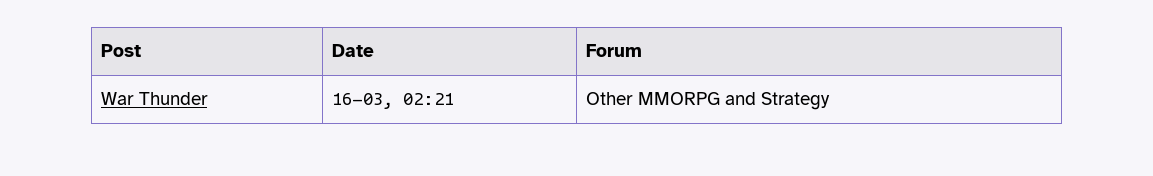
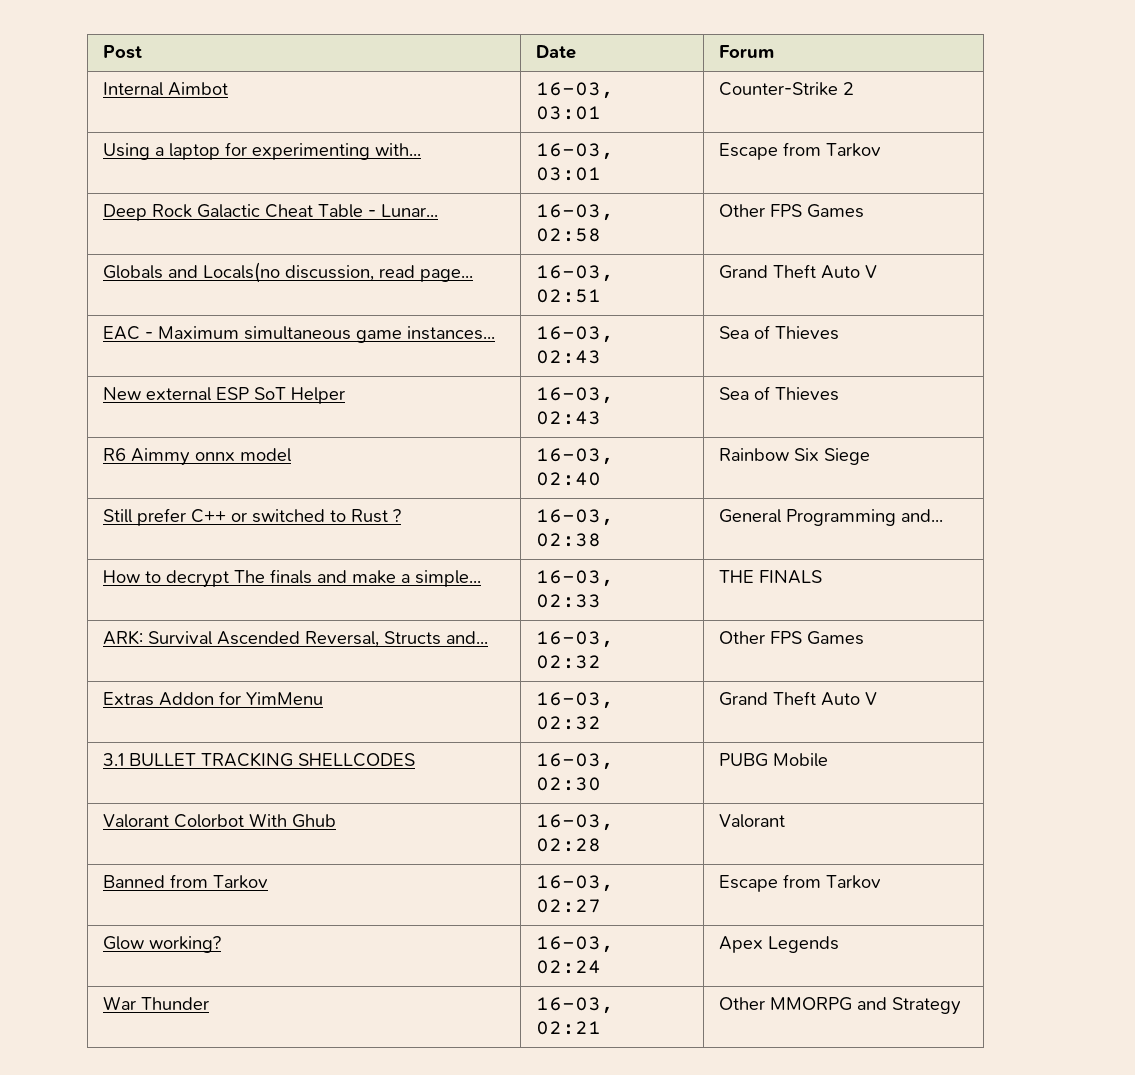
(643, 50) none -> [103,82,229,96] [536,82,615,99] [536,106,602,120] [719,82,855,96] [103,142,422,160] [536,143,615,160] [536,167,602,181] [719,142,882,160] [103,204,439,221] [536,204,615,221] [536,228,602,242] [719,204,865,218] [103,262,474,283] [536,265,615,282] [536,289,602,303] [719,264,878,279] [103,326,496,343] [536,326,615,343] [536,350,602,364] [719,325,840,340] [103,387,346,404] [536,387,615,404] [536,411,602,425] [719,386,840,401] [103,448,292,466] [536,448,615,465] [536,472,602,486] [719,448,871,465] [103,508,402,526] [536,509,615,526] [536,533,602,547] [719,509,944,526] [103,569,482,588] [536,570,615,587] [536,594,602,608] [719,570,823,584] [103,630,489,647] [536,631,615,648] [536,655,602,669] [719,631,865,645] [103,691,324,706] [536,692,615,709] [536,716,602,730] [719,691,878,706] [103,752,416,767] [536,753,615,770] [536,777,602,791] [719,753,829,767] [103,813,337,828] [536,814,615,831] [536,838,602,852] [719,814,786,828] [103,874,269,889] [536,875,615,892] [536,899,602,913] [719,874,882,892] [103,936,222,953] [536,936,615,953] [536,960,602,974] [719,936,840,953] // Internal Aimbot | 16-03, 03:01 | Counter-Strike 2 // Using a laptop for experimenting with... | 16-03, 03:01 | Escape from Tarkov // Deep Rock Galactic Cheat Table - Lunar... | 16-03, 02:58 | Other FPS Games // Globals and Locals(no discussion, read page... | 16-03, 02:51 | Grand Theft Auto V // EAC - Maximum simultaneous game instances... | 16-03, 02:43 | Sea of Thieves // New external ESP SoT Helper | 16-03, 02:43 | Sea of Thieves // R6 Aimmy onnx model | 16-03, 02:40 | Rainbow Six Siege // Still prefer C++ or switched to Rust ? | 16-03, 02:38 | General Programming and... // How to decrypt The finals and make a simple... | 16-03, 02:33 | THE FINALS // ARK: Survival Ascended Reversal, Structs and... | 16-03, 02:32 | Other FPS Games // Extras Addon for YimMenu | 16-03, 02:32 | Grand Theft Auto V // 3.1 BULLET TRACKING SHELLCODES | 16-03, 02:30 | PUBG Mobile // Valorant Colorbot With Ghub | 16-03, 02:28 | Valorant // Banned from Tarkov | 16-03, 02:27 | Escape from Tarkov // Glow working? | 16-03, 02:24 | Apex Legends

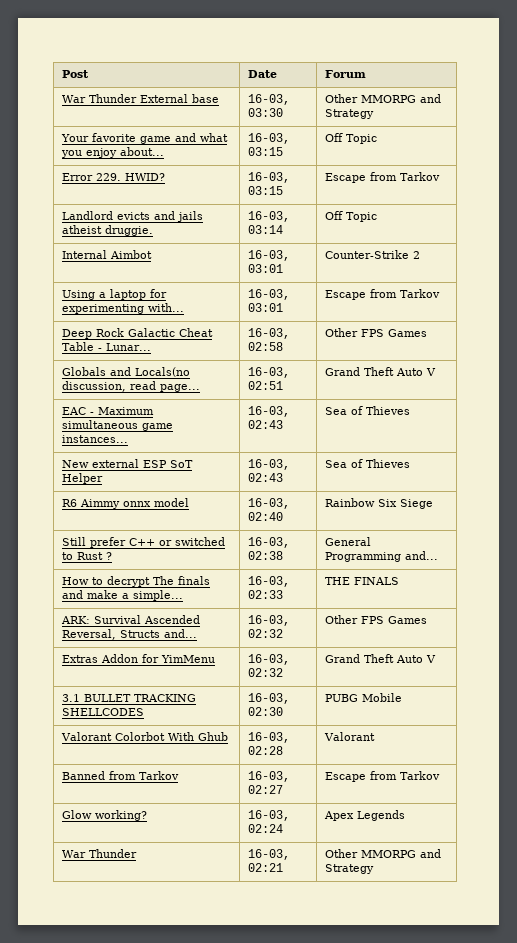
(775, 51) none -> [61,94,219,103] [247,94,290,105] [247,108,283,117] [324,94,441,103] [324,109,374,119] [60,133,228,144] [60,147,164,158] [247,133,290,144] [247,147,283,156] [324,133,377,144] [61,173,165,181] [247,172,290,183] [247,186,283,195] [324,172,440,183] [61,211,203,222] [61,225,153,236] [247,211,290,222] [247,225,283,234] [324,211,377,222] // War Thunder External base | 16-03, 03:30 | Other MMORPG and Strategy // Your favorite game and what you enjoy about... | 16-03, 03:15 | Off Topic // Error 229. HWID? | 16-03, 03:15 | Escape from Tarkov // Landlord evicts and jails atheist druggie. | 16-03, 03:14 | Off Topic

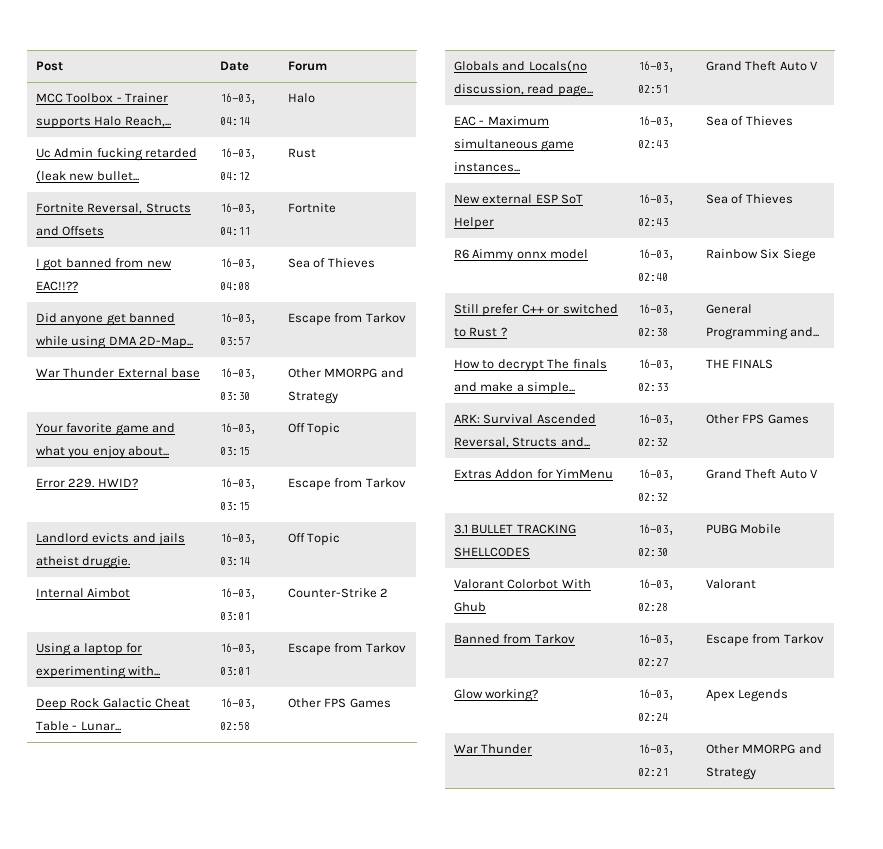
(366, 74) none -> [35,93,169,103] [35,116,171,129] [219,93,256,104] [219,117,250,125] [287,93,315,103] [35,148,198,161] [35,170,139,182] [219,148,256,159] [219,172,250,180] [287,148,316,158] [35,203,191,214] [35,226,105,236] [219,203,256,214] [219,227,250,235] [287,203,336,213] [35,258,172,271] [35,281,78,291] [219,258,256,269] [219,282,250,290] [287,258,375,268] [35,313,176,326] [35,336,194,349] [219,313,256,324] [219,337,250,345] [287,313,406,326] // MCC Toolbox - Trainer supports Halo Reach,... | 16-03, 04:14 | Halo // Uc Admin fucking retarded (leak new bullet... | 16-03, 04:12 | Rust // Fortnite Reversal, Structs and Offsets | 16-03, 04:11 | Fortnite // I got banned from new EAC!!?? | 16-03, 04:08 | Sea of Thieves // Did anyone get banned while using DMA 2D-Map... | 16-03, 03:57 | Escape from Tarkov

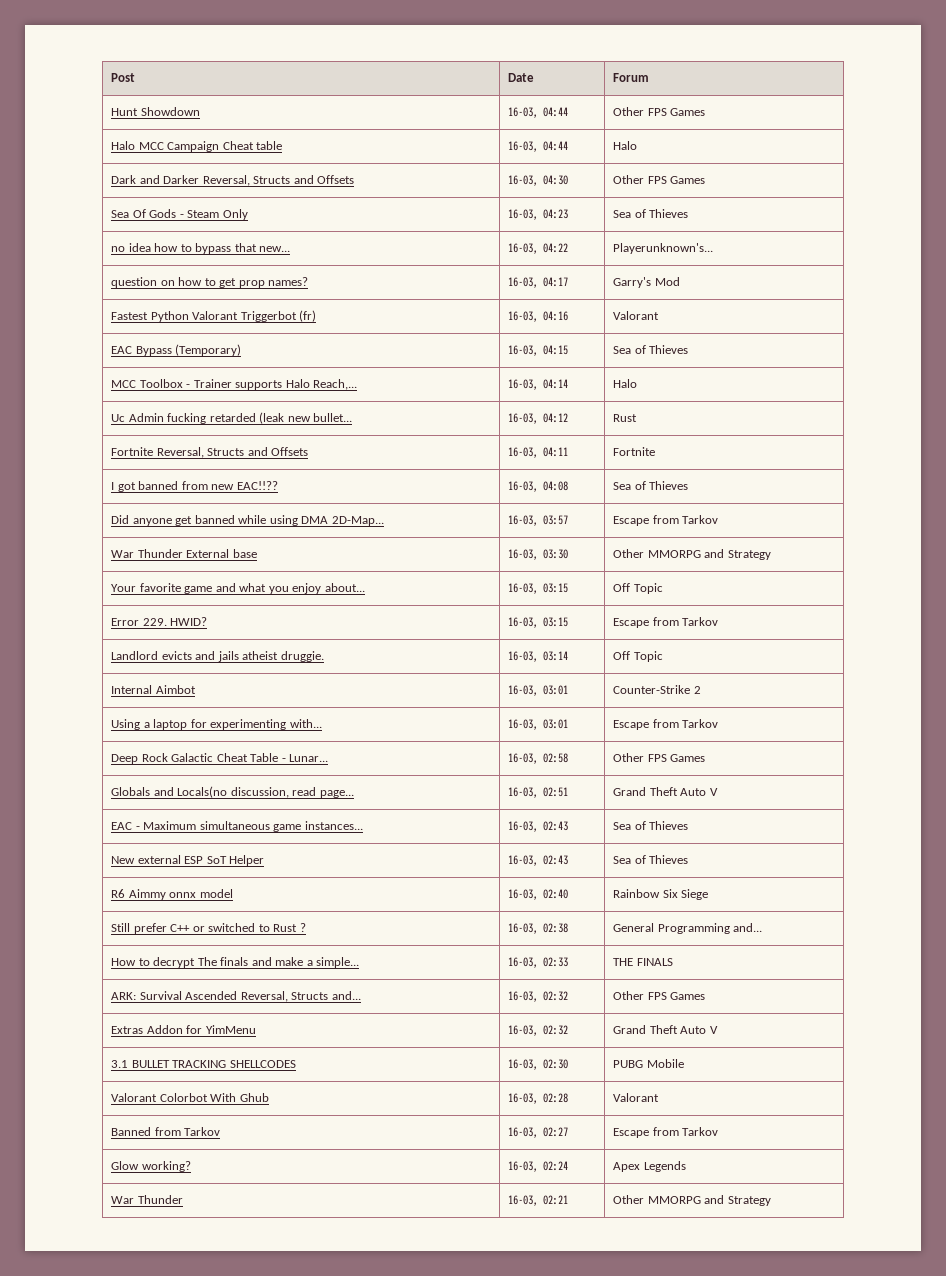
(327, 66) none -> [111,107,200,116] [508,107,569,118] [613,107,706,116] [111,141,283,152] [508,141,569,152] [613,141,638,150] [111,175,355,186] [508,175,569,186] [613,175,706,184] [111,209,248,220] [508,209,569,220] [613,209,689,218] [111,243,291,254] [508,243,569,254] [613,243,714,254] [111,277,309,288] [508,277,569,288] [613,277,680,288] [111,310,317,322] [508,311,569,322] [613,311,660,320] [111,344,242,356] [508,345,569,356] [613,345,689,354] // Hunt Showdown | 16-03, 04:44 | Other FPS Games // Halo MCC Campaign Cheat table | 16-03, 04:44 | Halo // Dark and Darker Reversal, Structs and Offsets | 16-03, 04:30 | Other FPS Games // Sea Of Gods - Steam Only | 16-03, 04:23 | Sea of Thieves // no idea how to bypass that new... | 16-03, 04:22 | Playerunknown's... // question on how to get prop names? | 16-03, 04:17 | Garry's Mod // Fastest Python Valorant Triggerbot (fr) | 16-03, 04:16 | Valorant // EAC Bypass (Temporary) | 16-03, 04:15 | Sea of Thieves

